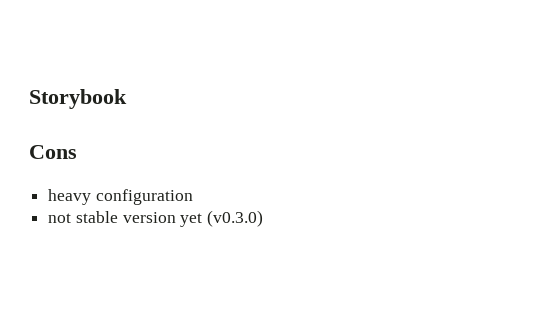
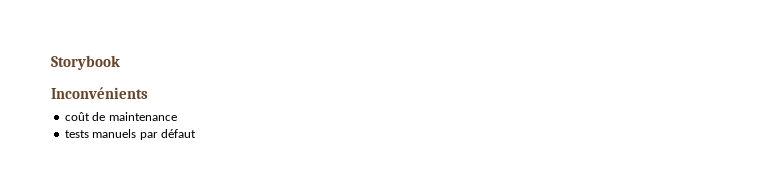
[29,145,77,159] [48,189,193,205] [48,210,264,227] Cons // heavy configuration // not stable version yet (v0.3.0) -> [51,87,148,99] [64,112,177,121] [64,129,196,140] Inconvénients // coût de maintenance // tests manuels par défaut

